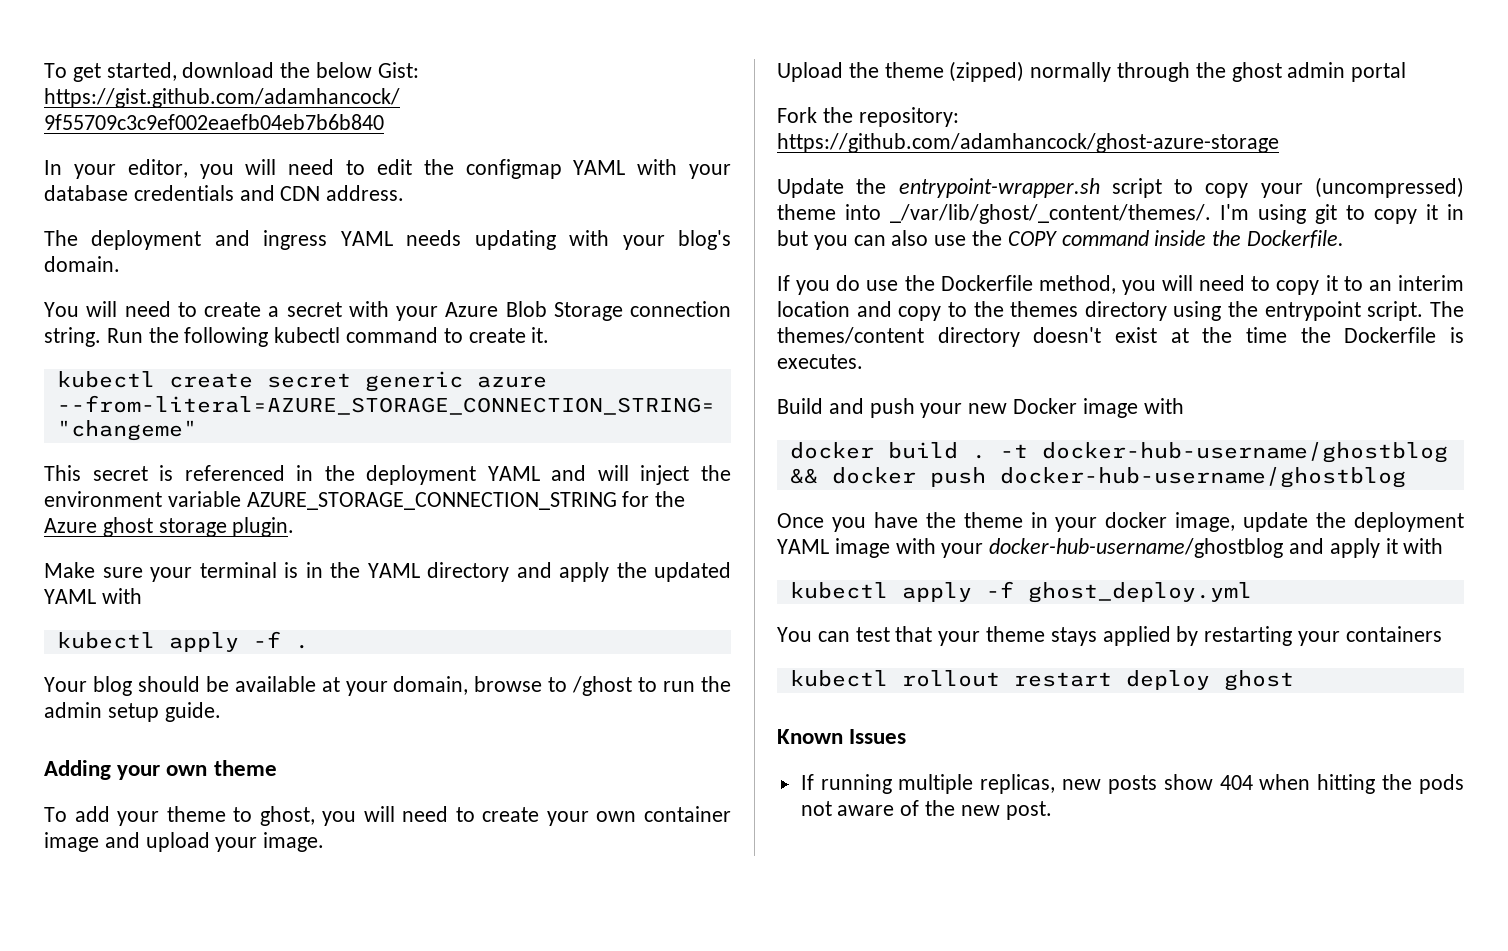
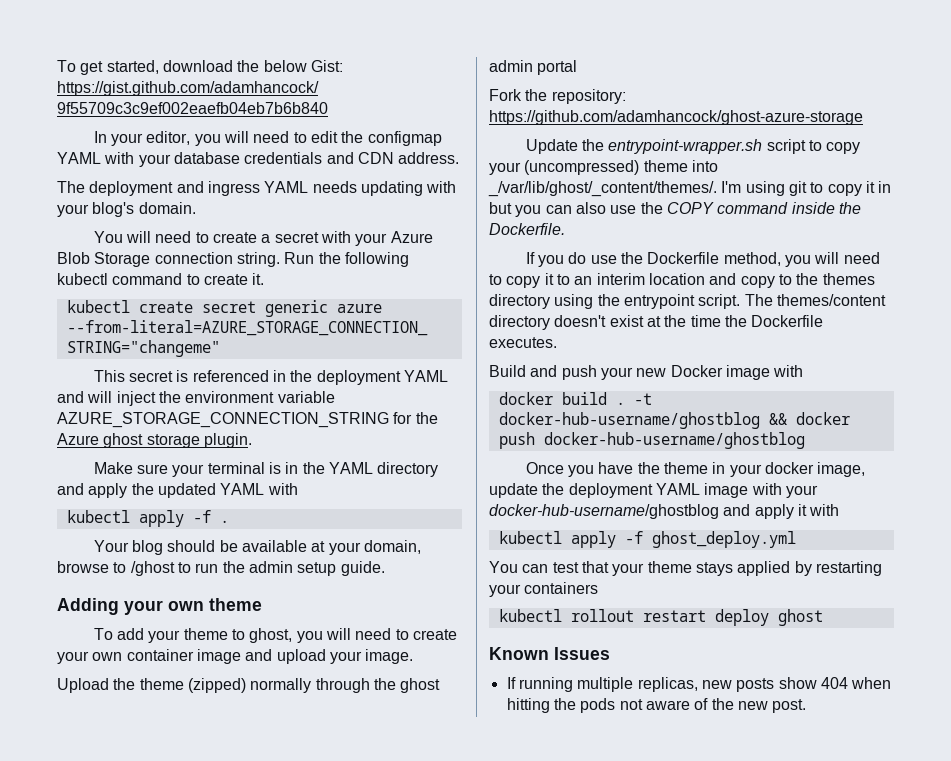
[1450,327,1464,343] is -> (824, 321) none

